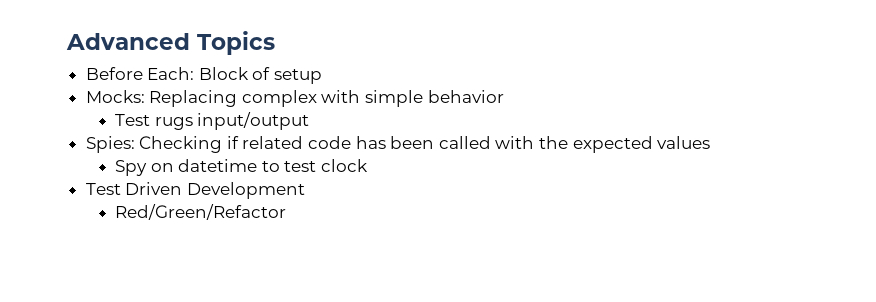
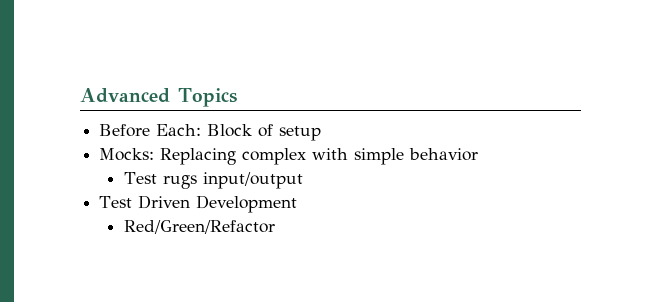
[85,136,711,153] [114,159,368,176] // Spies: Checking if related code has been called with the expected values // Spy on datetime to test clock -> (303, 180) none

